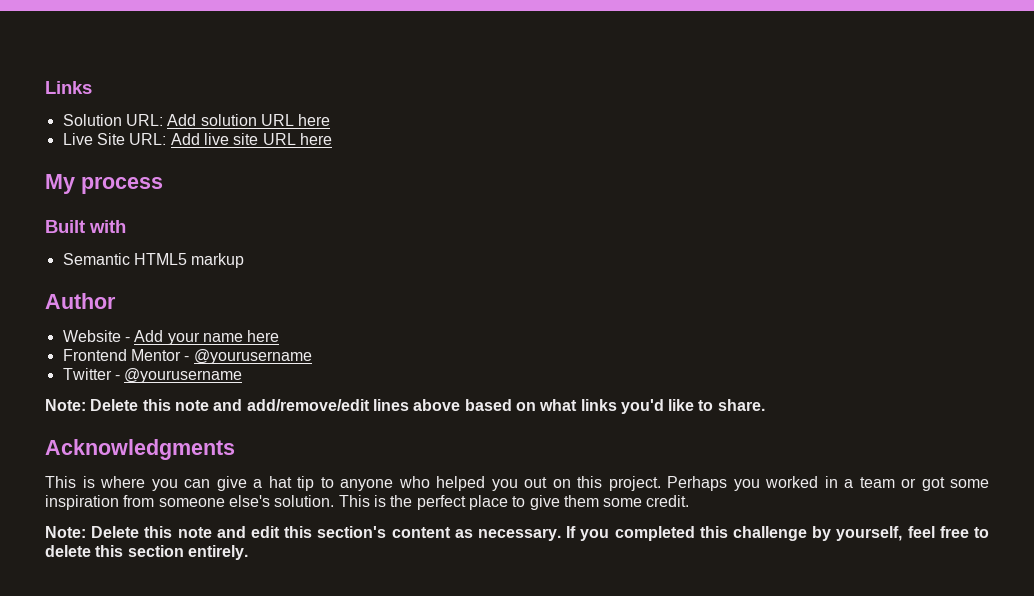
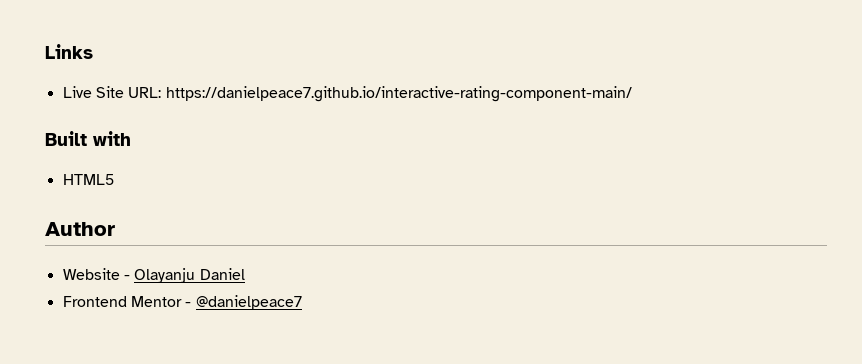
[62,114,331,126] [62,133,332,145] [45,174,163,194] Solution URL: Add solution URL here // Live Site URL: Add live site URL here // My process -> [62,86,632,102] Live Site URL: https://danielpeace7.github.io/interactive-rating-component-main/
[62,253,130,265] Semantic -> (131, 138) none
[191,253,245,268] markup -> (114, 179) none
[134,330,280,345] Add your name here -> [134,268,245,283] Olayanju Daniel
[193,349,312,364] [62,368,243,383] [45,399,765,414] [45,439,235,460] [45,476,989,491] [45,495,690,510] [45,526,990,541] [45,545,248,560] @yourusername // Twitter - @yourusername // Note: Delete this note and add/remove/edit lines above based on what links you'd like to share. // Acknowledgments // This is where you can give a hat tip to anyone who helped you out on this project. Perhaps you worked in a team or got some inspiration from someone else's solution. This is the perfect place to give them some credit. // Note: Delete this note and edit this section's content as necessary. If you completed this challenge by yourself, feel free to delete this section entirely. -> [195,295,302,310] @danielpeace7

